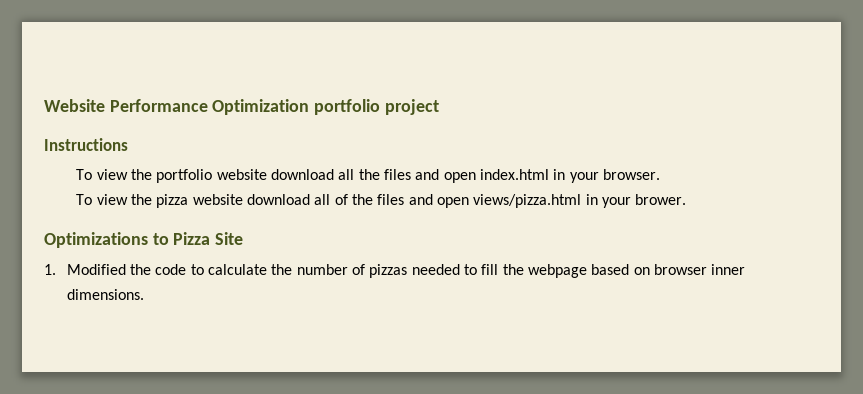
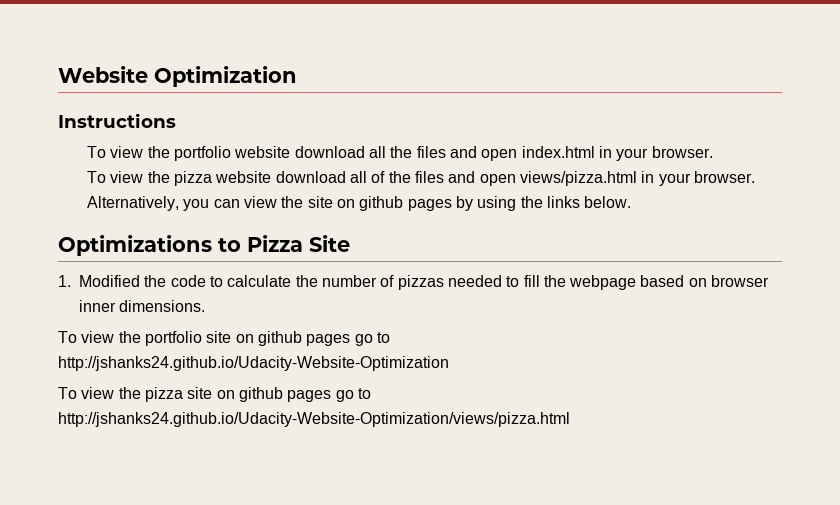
[109,99,208,112] Performance -> (148, 74) none
[314,99,439,115] portfolio project -> (297, 76) none
[635,194,687,205] brower. -> [693,171,755,183] [87,196,632,211] browser. // Alternatively, you can view the site on github pages by using the links below.
(144, 294) none -> [58,331,390,346] [58,356,449,371] [58,387,371,402] [58,412,570,427] // To view the portfolio site on github pages go to http://jshanks24.github.io/Udacity-Website-Optimization // To view the pizza site on github pages go to http://jshanks24.github.io/Udacity-Website-Optimization/views/pizza.html

